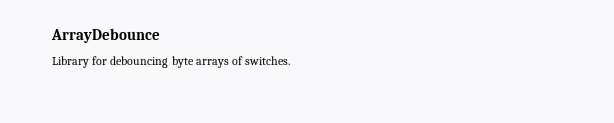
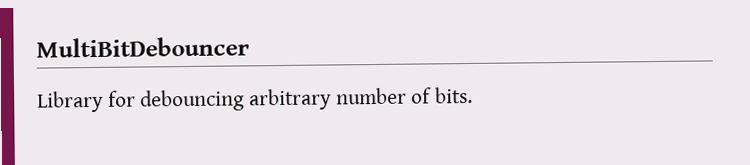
[51,28,160,43] ArrayDebounce -> [36,36,250,58] MultiBitDebouncer
[171,56,291,68] byte arrays of switches. -> [249,86,474,111] arbitrary number of bits.

